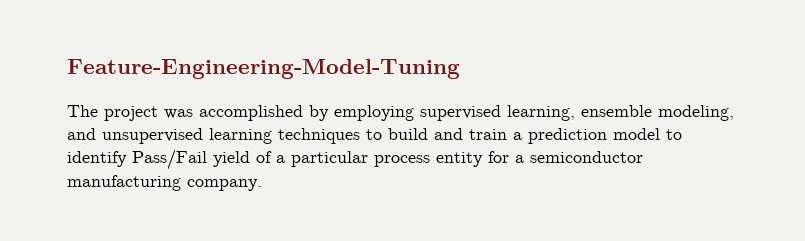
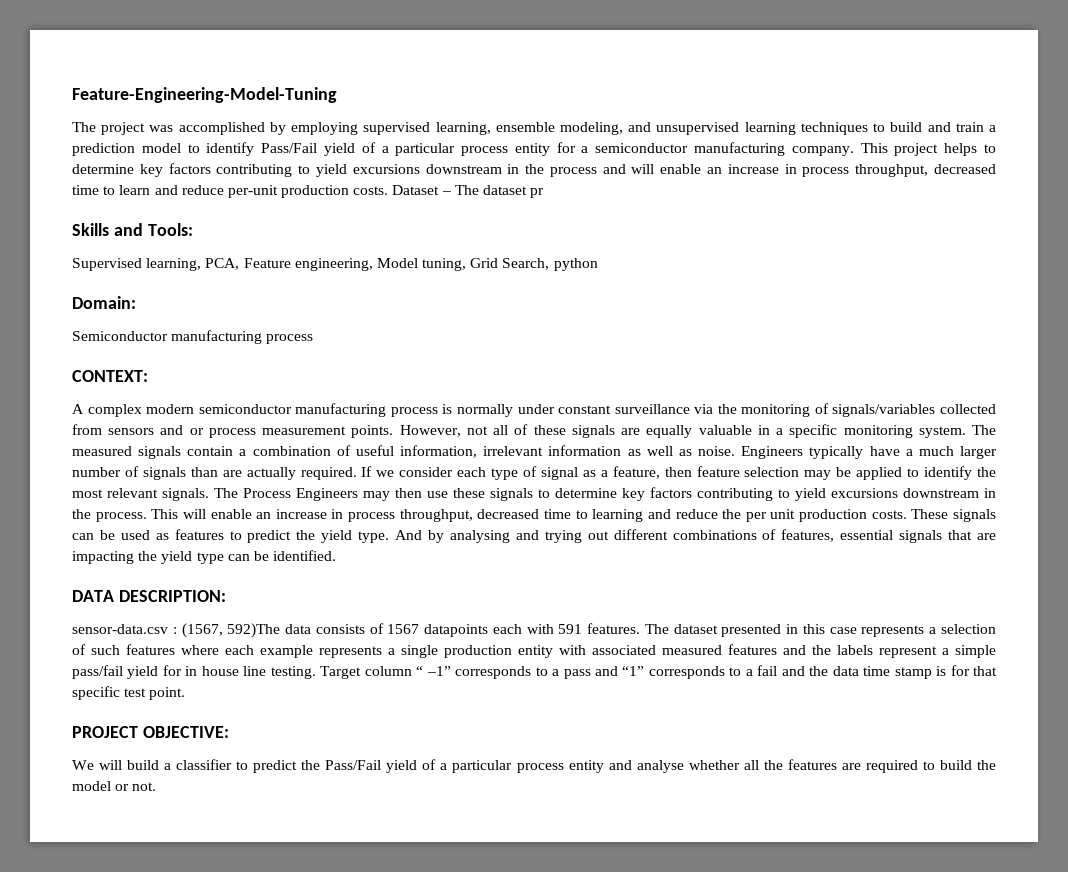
(262, 185) none -> [860,143,996,156] [72,163,996,177] [72,185,545,198] [72,223,193,236] [72,258,598,271] [72,296,136,309] [72,330,314,344] [72,370,148,382] [72,403,996,417] [72,424,996,438] [72,445,997,459] [72,466,996,480] [72,487,996,501] [72,509,996,522] [72,529,996,543] [72,550,337,564] [72,590,226,602] [72,623,997,638] [72,644,996,658] [72,665,997,679] [72,686,186,700] [72,726,229,738] [72,759,996,773] [72,781,157,791] This project helps to determine key factors contributing to yield excursions downstream in the process and will enable an increase in process throughput, decreased time to learn and reduce per-unit production costs. Dataset – The dataset pr // Skills and Tools: // Supervised learning, PCA, Feature engineering, Model tuning, Grid Search, python // Domain: // Semiconductor manufacturing process // CONTEXT: // A complex modern semiconductor manufacturing process is normally under constant surveillance via the monitoring of signals/variables collected from sensors and or process measurement points. However, not all of these signals are equally valuable in a specific monitoring system. The measured signals contain a combination of useful information, irrelevant information as well as noise. Engineers typically have a much larger number of signals than are actually required. If we consider each type of signal as a feature, then feature selection may be applied to identify the most relevant signals. The Process Engineers may then use these signals to determine key factors contributing to yield excursions downstream in the process. This will enable an increase in process throughput, decreased time to learning and reduce the per unit production costs. These signals can be used as features to predict the yield type. And by analysing and trying out different combinations of features, essential signals that are impacting the yield type can be identified. // DATA DESCRIPTION: // sensor-data.csv : (1567, 592)The data consists of 1567 datapoints each with 591 features. The dataset presented in this case represents a selection of such features where each example represents a single production entity with associated measured features and the labels represent a simple pass/fail yield for in house line testing. Target column “ –1” corresponds to a pass and “1” corresponds to a fail and the data time stamp is for that specific test point. // PROJECT OBJECTIVE: // We will build a classifier to predict the Pass/Fail yield of a particular process entity and analyse whether all the features are required to build the model or not.

